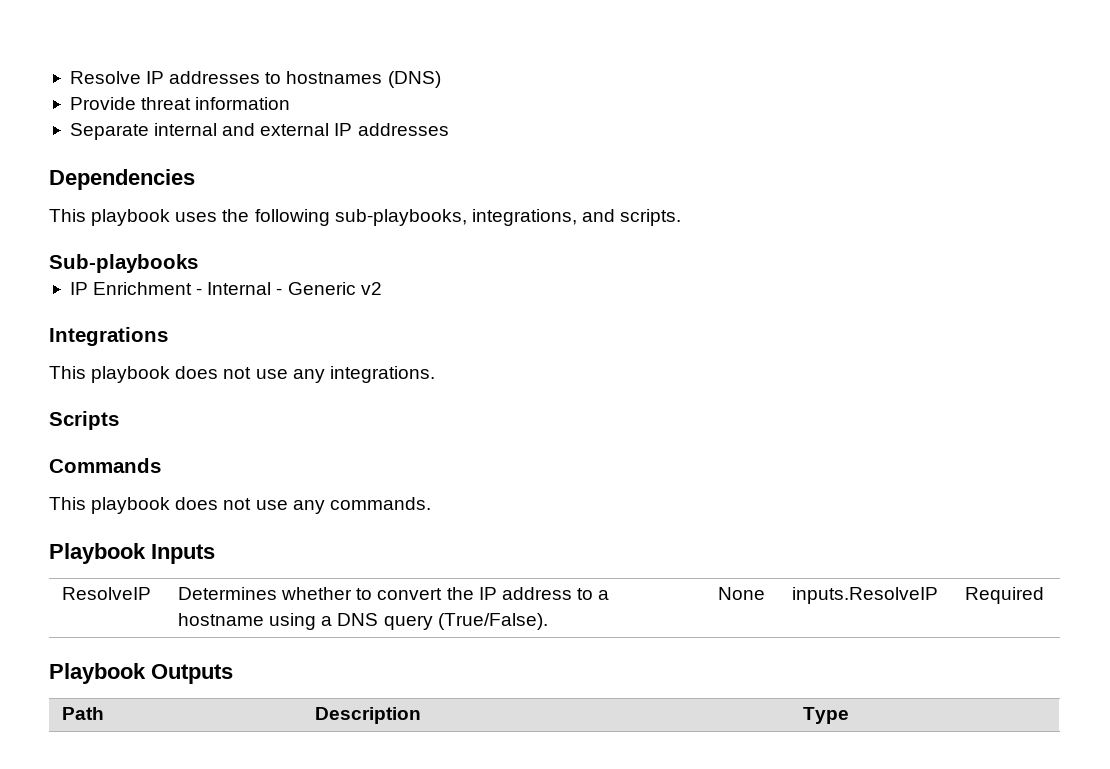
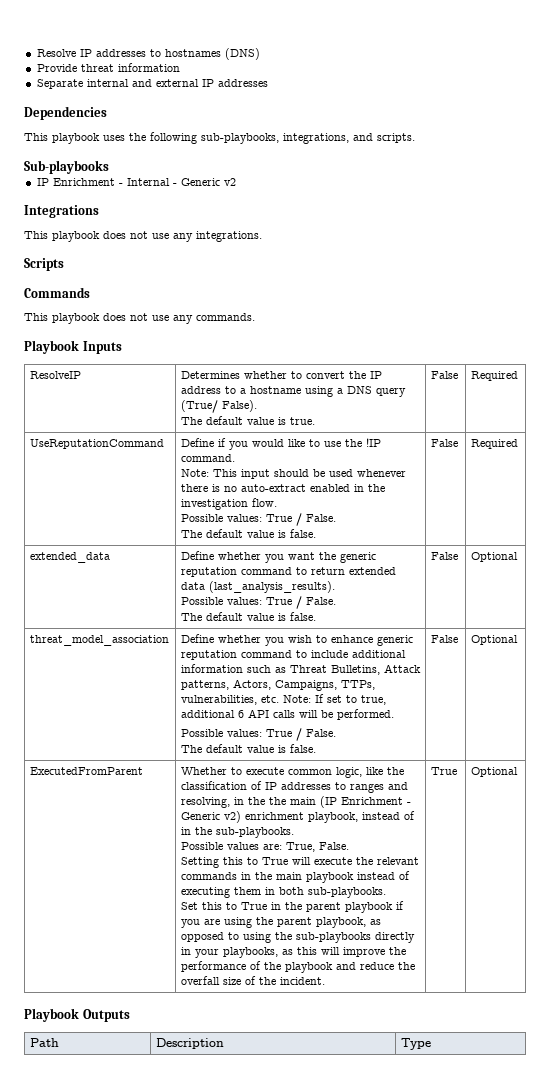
[437,613,548,630] [718,587,766,600] [792,587,939,604] [965,587,1045,604] (True/False). | None | inputs.ResolveIP | Required -> [180,400,257,413] [180,416,315,425] [430,371,458,379] [470,371,518,381] [29,439,164,449] [180,438,381,450] [180,454,235,462] [180,469,406,479] [180,484,385,492] [180,498,277,510] [180,513,336,526] [180,529,316,538] [430,439,458,447] [470,439,518,449] [29,552,110,563] [180,551,376,563] [180,567,396,577] [180,581,335,593] [180,596,336,609] [180,612,316,621] [430,552,458,560] [470,552,518,562] [29,635,169,646] [180,634,413,646] [180,650,406,660] [180,664,421,675] [180,679,375,691] [180,694,386,705] [180,709,394,720] [180,728,336,741] [180,744,316,753] [430,635,458,643] [470,635,518,645] [29,767,143,775] [180,767,404,778] [180,781,408,793] [180,796,411,808] [180,811,415,823] [180,827,294,838] [180,842,349,852] [180,857,419,868] [180,871,410,883] [180,887,386,898] [180,901,404,913] [180,917,381,928] [180,932,415,943] [180,947,406,958] [180,961,415,973] [180,976,325,985] [430,767,457,775] [470,767,518,777] (True/ False). // The default value is true. | False | Required // UseReputationCommand | Define if you would like to use the !IP command. // Note: This input should be used whenever there is no auto-extract enabled in the investigation flow. // Possible values: True / False. // The default value is false. | False | Required // extended_data | Define whether you want the generic reputation command to return extended data (last_analysis_results). // Possible values: True / False. // The default value is false. | False | Optional // threat_model_association | Define whether you wish to enhance generic reputation command to include additional information such as Threat Bulletins, Attack patterns, Actors, Campaigns, TTPs, vulnerabilities, etc. Note: If set to true, additional 6 API calls will be performed. // Possible values: True / False. // The default value is false. | False | Optional // ExecutedFromParent | Whether to execute common logic, like the classification of IP addresses to ranges and resolving, in the the main (IP Enrichment - Generic v2) enrichment playbook, instead of in the sub-playbooks. // Possible values are: True, False. // Setting this to True will execute the relevant commands in the main playbook instead of executing them in both sub-playbooks. // Set this to True in the parent playbook if you are using the parent playbook, as opposed to using the sub-playbooks directly in your playbooks, as this will improve the performance of the playbook and reduce the overfall size of the incident. | True | Optional

